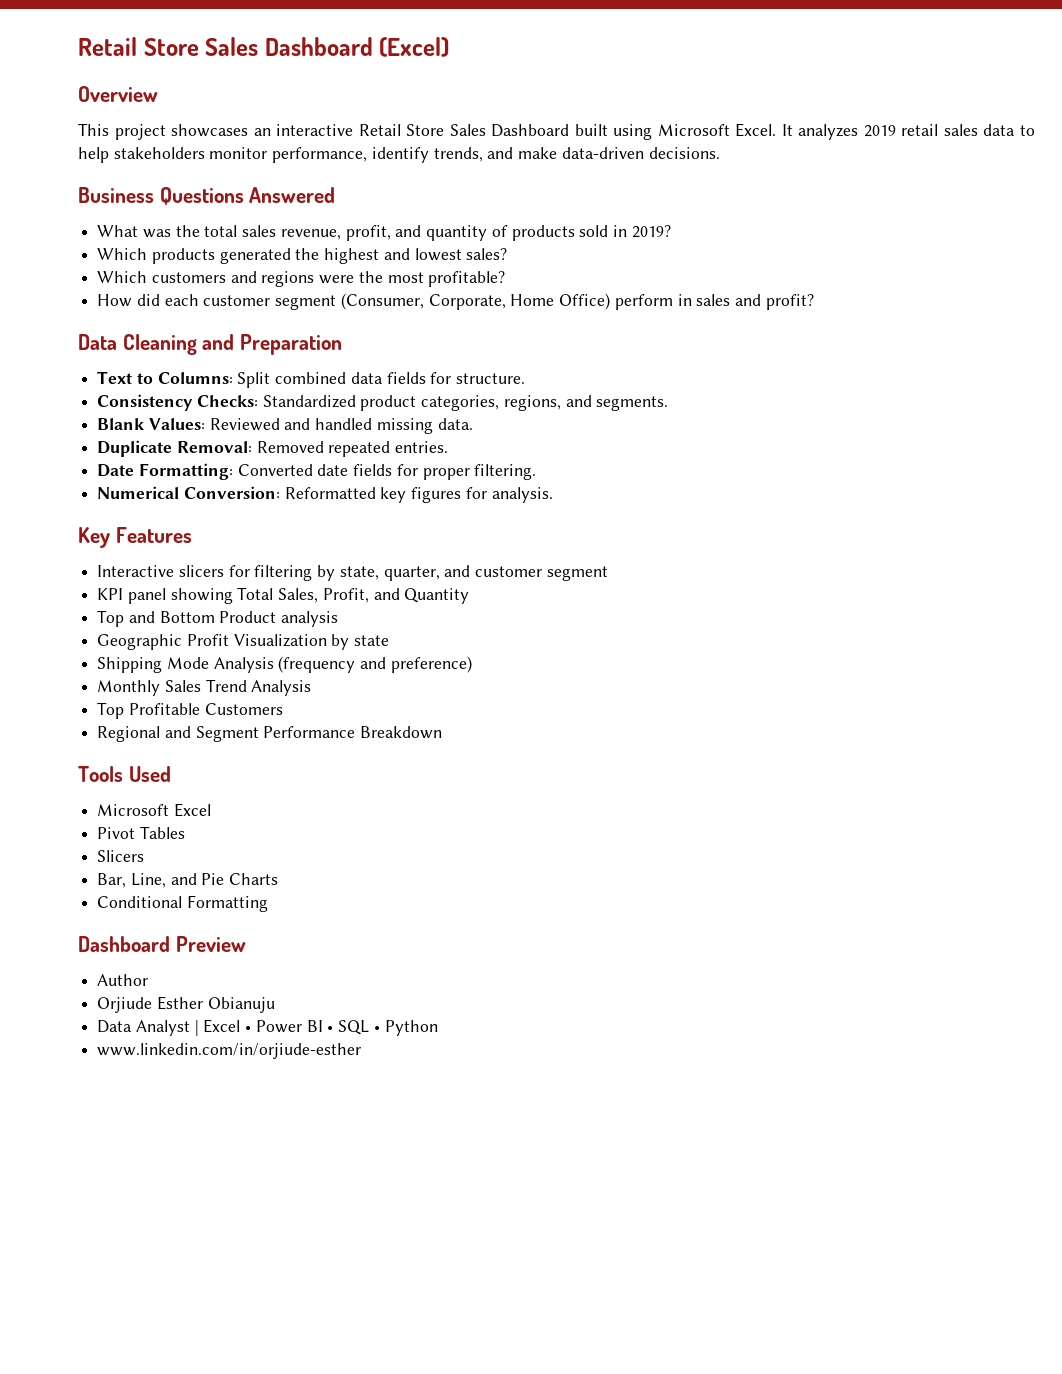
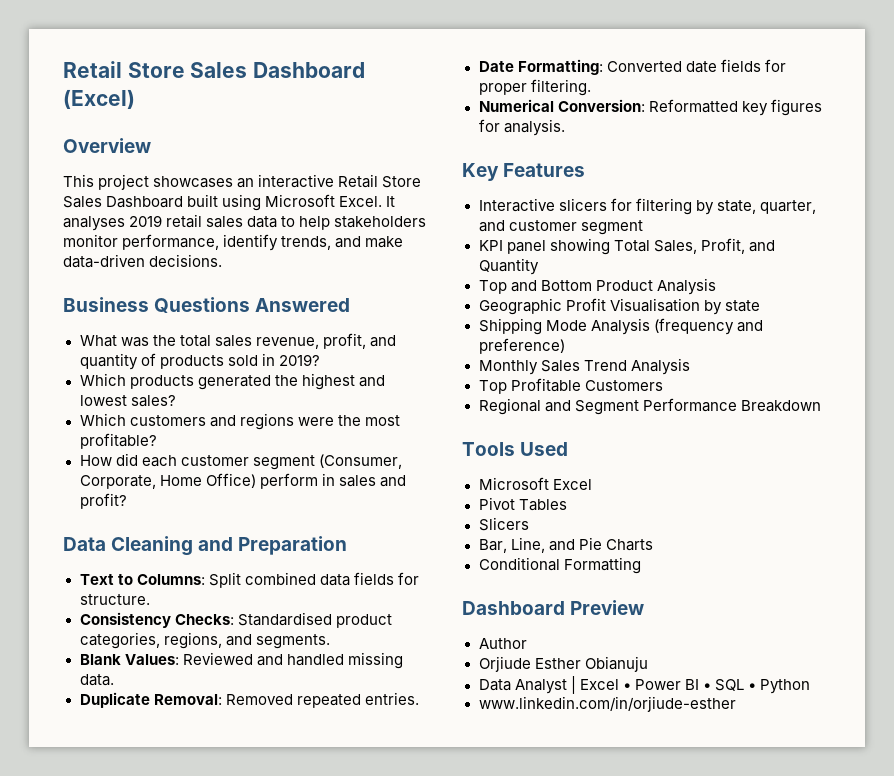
[798,124,859,140] analyzes -> [63,216,125,231] analyses
[262,395,356,408] Standardized -> [237,612,332,626] Standardised
[281,611,339,627] analysis -> [656,278,716,295] Analysis
[233,634,327,647] Visualization -> [609,298,700,312] Visualisation

